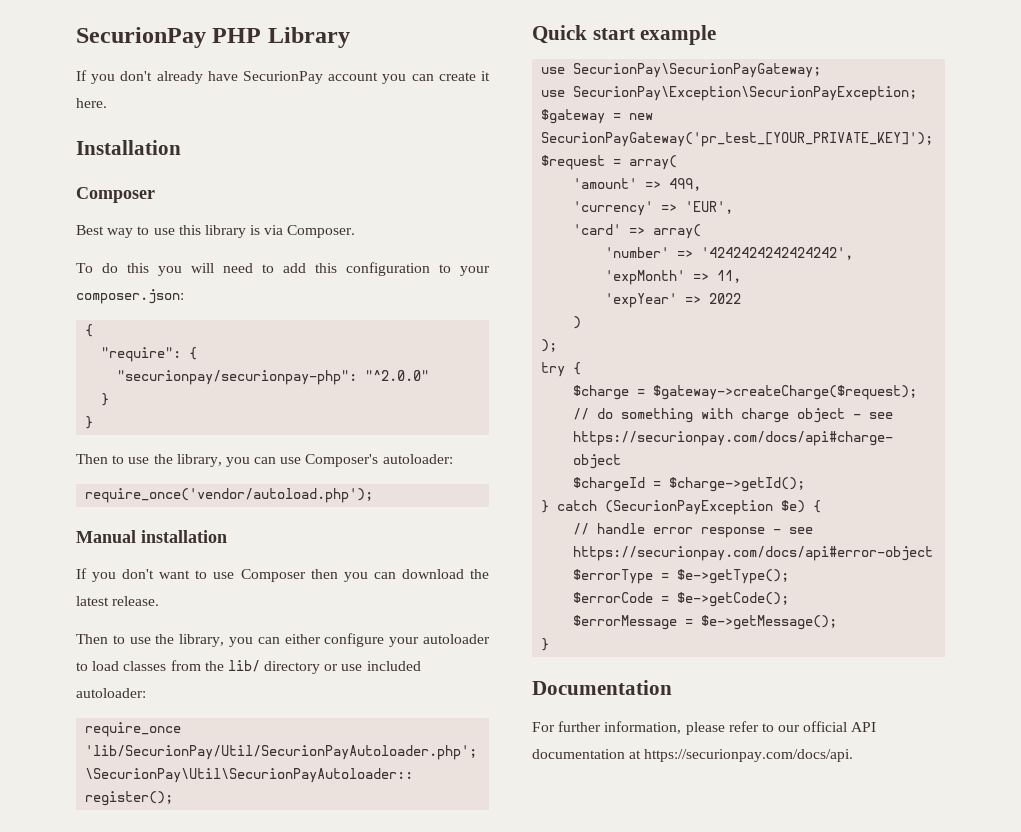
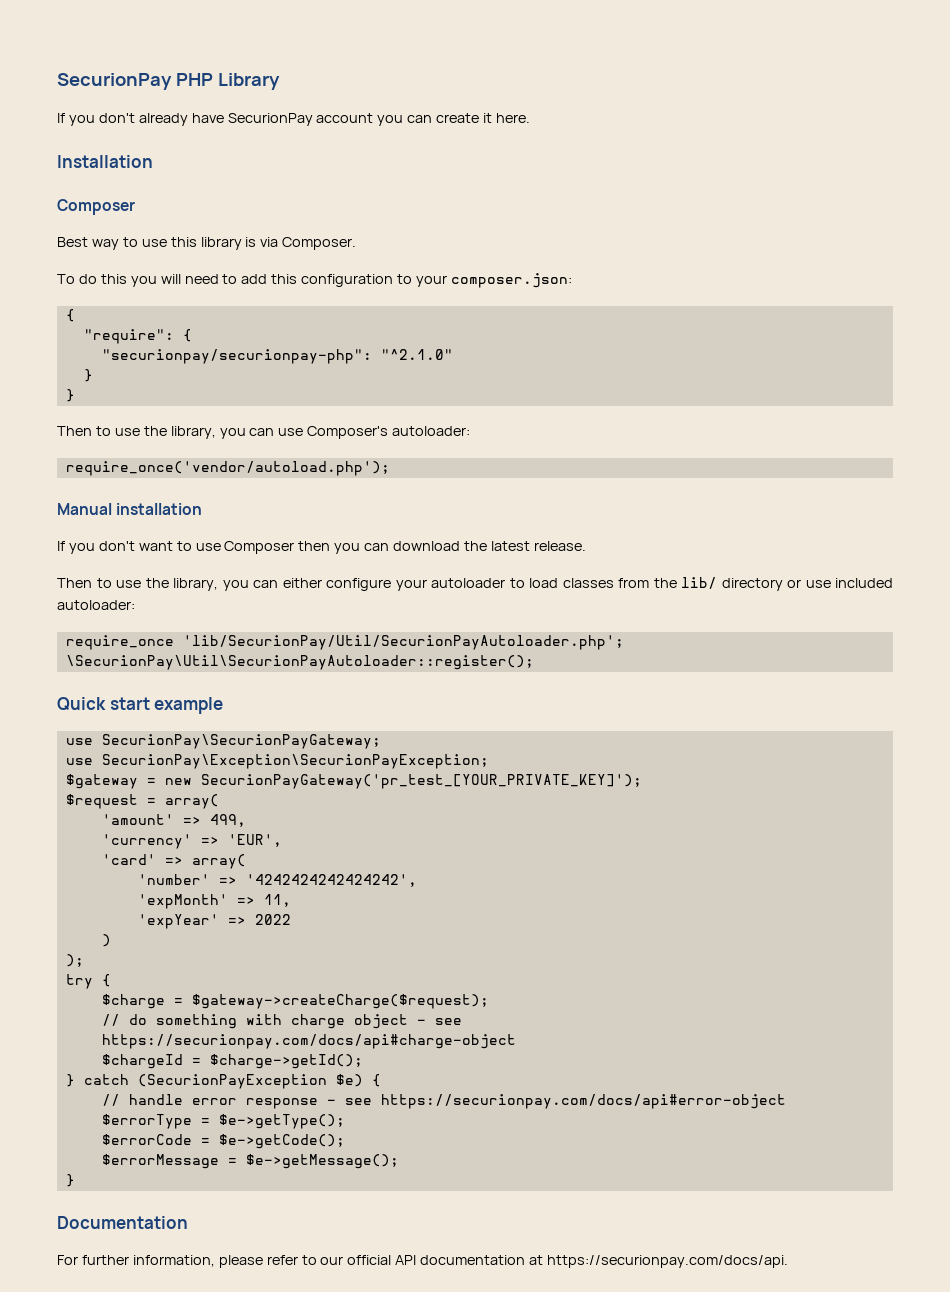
[365,370,430,381] "^2.0.0" -> [380,349,453,360] "^2.1.0"

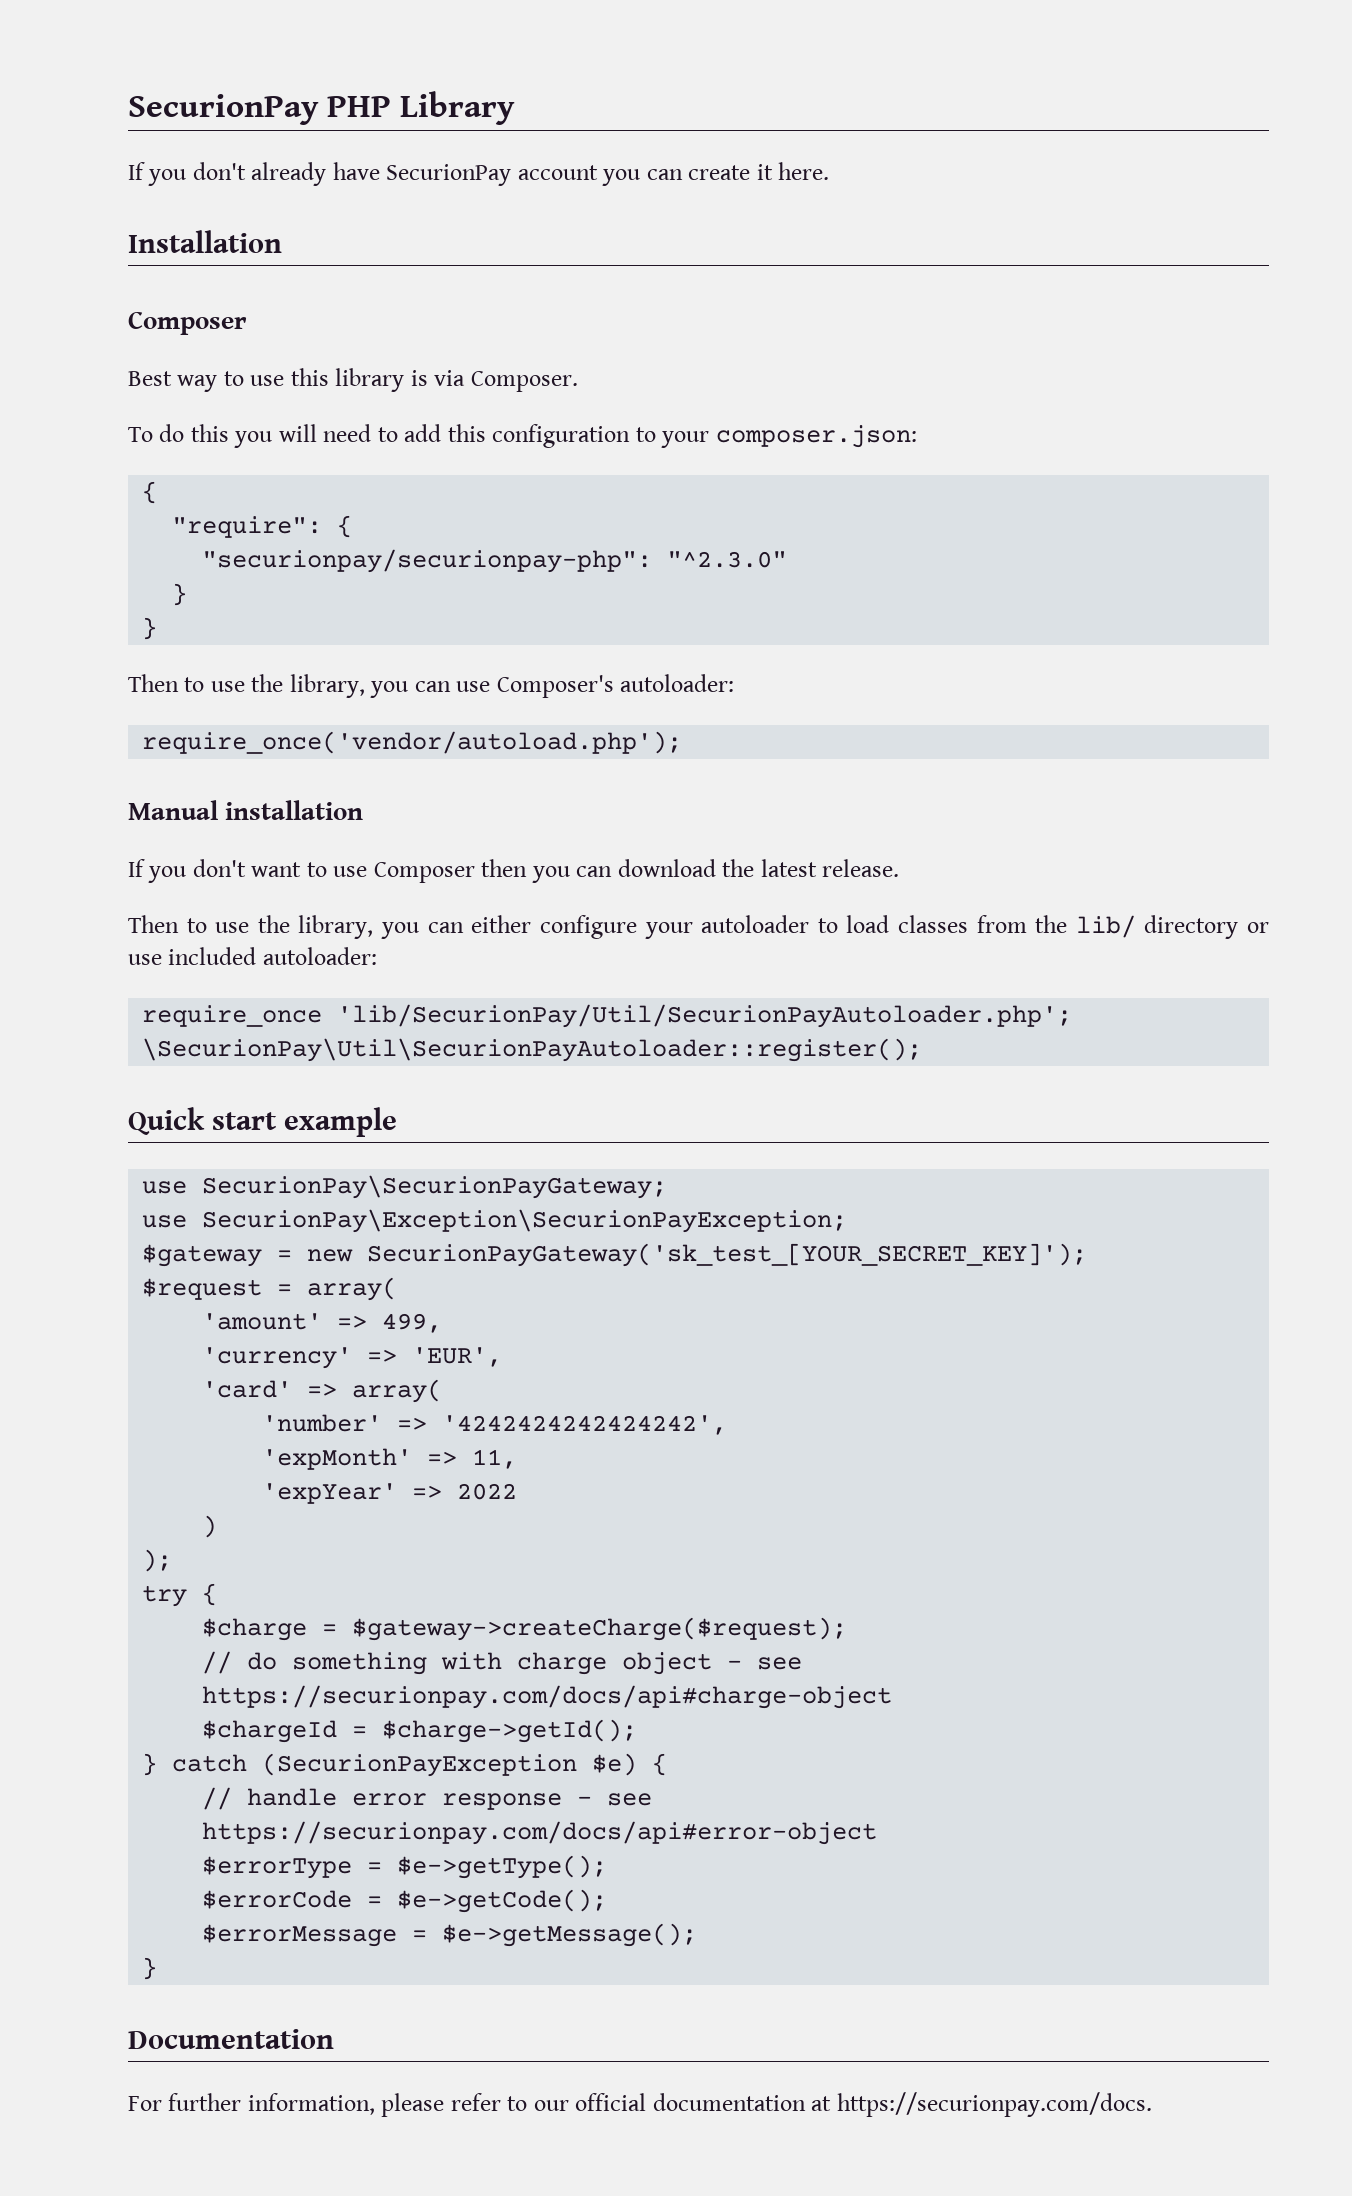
[380,349,453,360] "^2.1.0" -> [667,551,788,568] "^2.3.0"
[200,774,642,789] SecurionPayGateway('pr_test_[YOUR_PRIVATE_KEY]'); -> [367,1243,1088,1267] SecurionPayGateway('sk_test_[YOUR_SECRET_KEY]');
[395,1255,417,1265] API -> (647, 2102) none
[547,1255,789,1268] https://securionpay.com/docs/api. -> [836,2092,1152,2117] https://securionpay.com/docs.

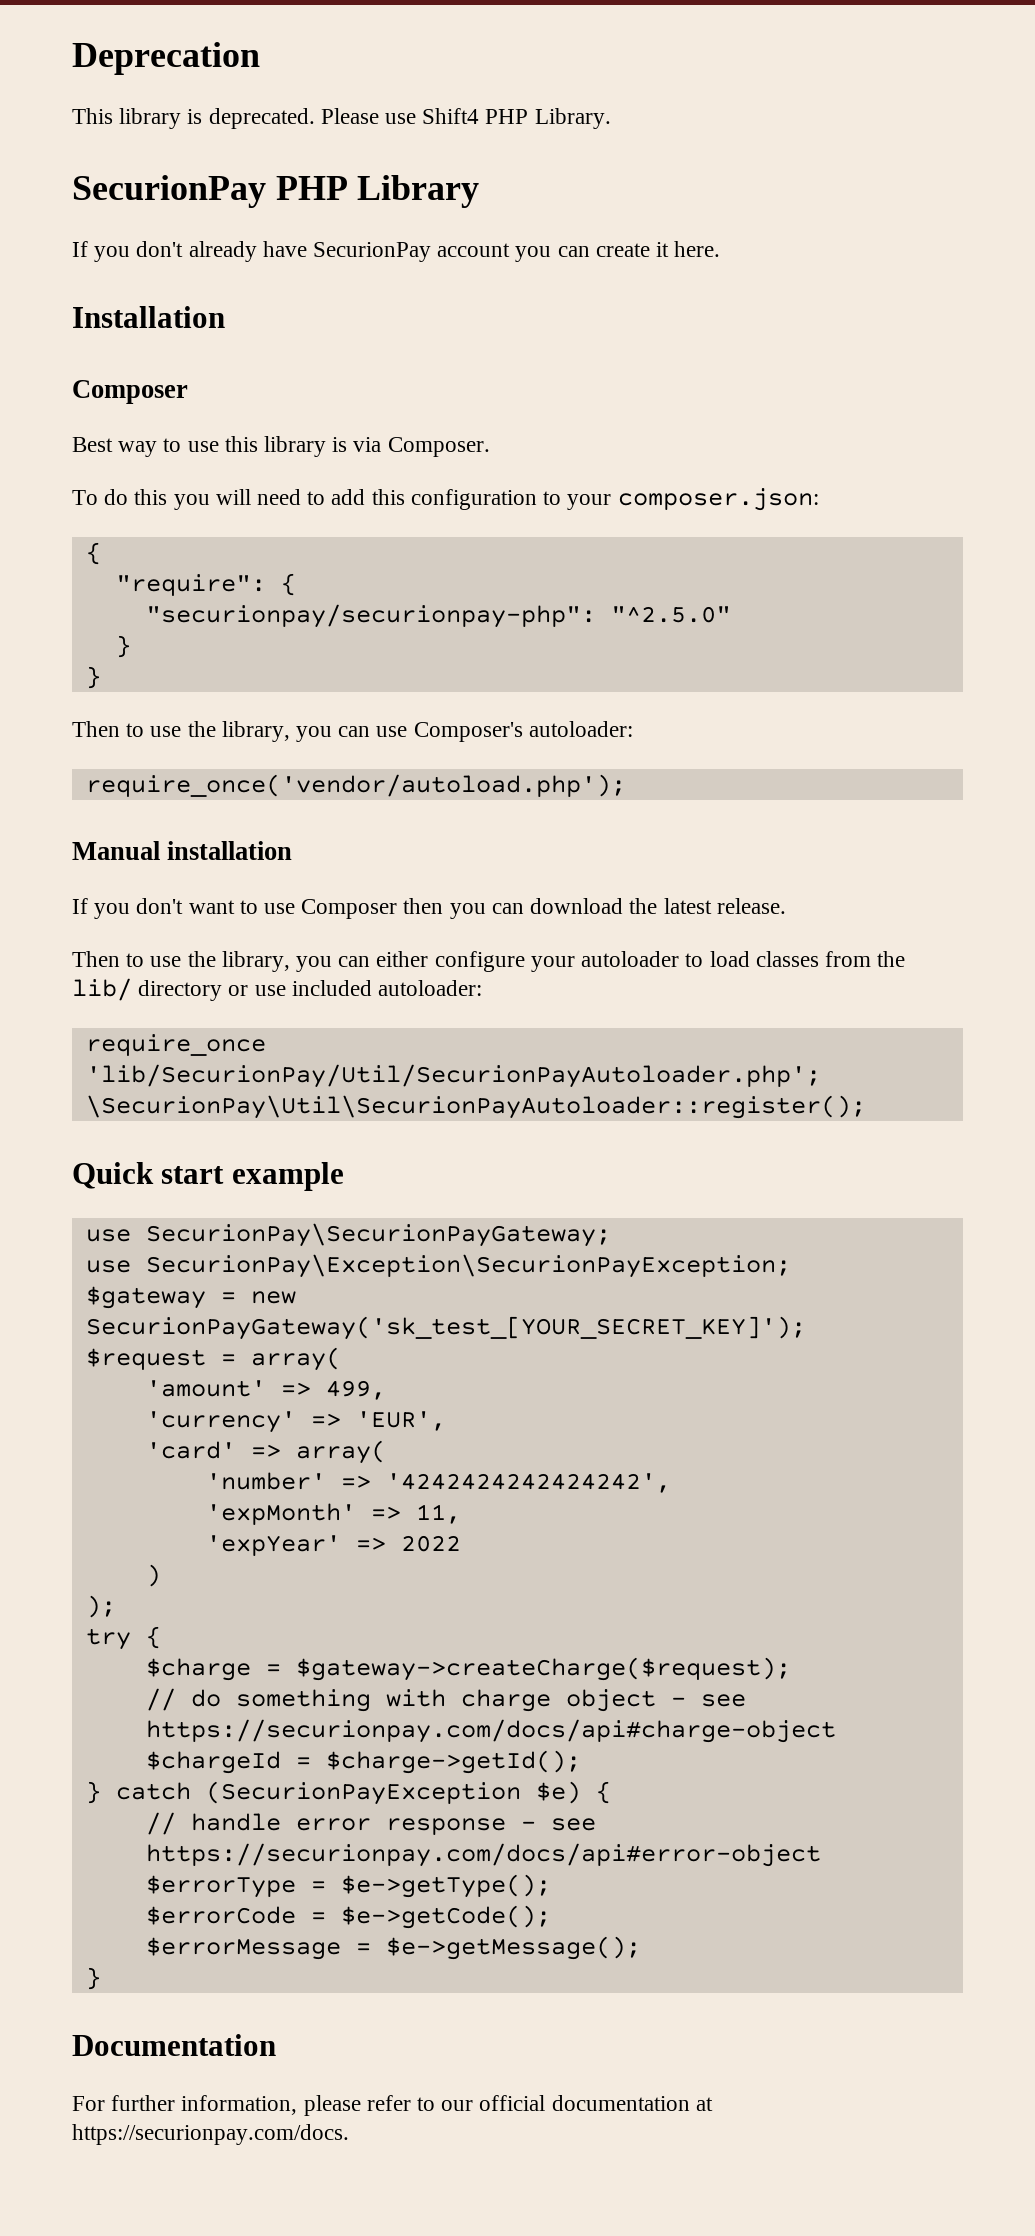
(128, 109) none -> [72,42,260,75] [72,108,611,129] Deprecation // This library is deprecated. Please use Shift4 PHP Library. //
[667,551,788,568] "^2.3.0" -> [610,606,731,623] "^2.5.0"

